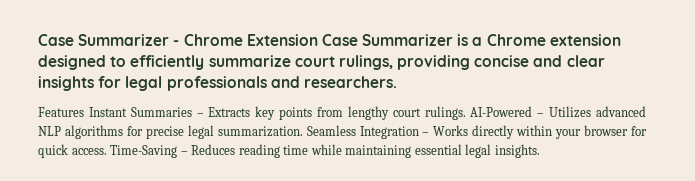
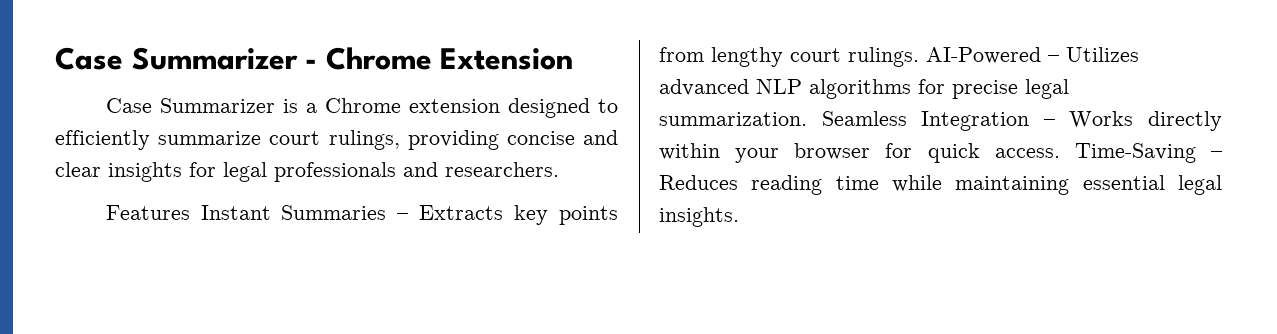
(318, 40) none -> (574, 59) //

